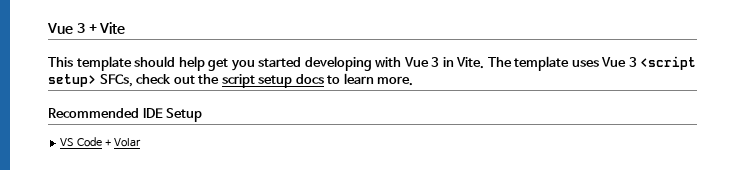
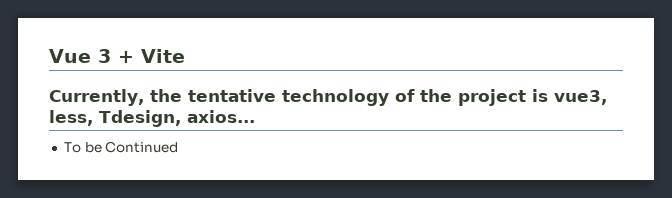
[48,56,697,71] [48,73,414,88] [48,108,203,122] [60,137,142,147] This template should help get you started developing with Vue 3 in Vite. The template uses Vue 3 <script setup> SFCs, check out the script setup docs to learn more. // Recommended IDE Setup // VS Code + Volar -> [49,89,607,106] [49,110,255,127] [63,141,179,153] Currently, the tentative technology of the project is vue3, less, Tdesign, axios... // To be Continued

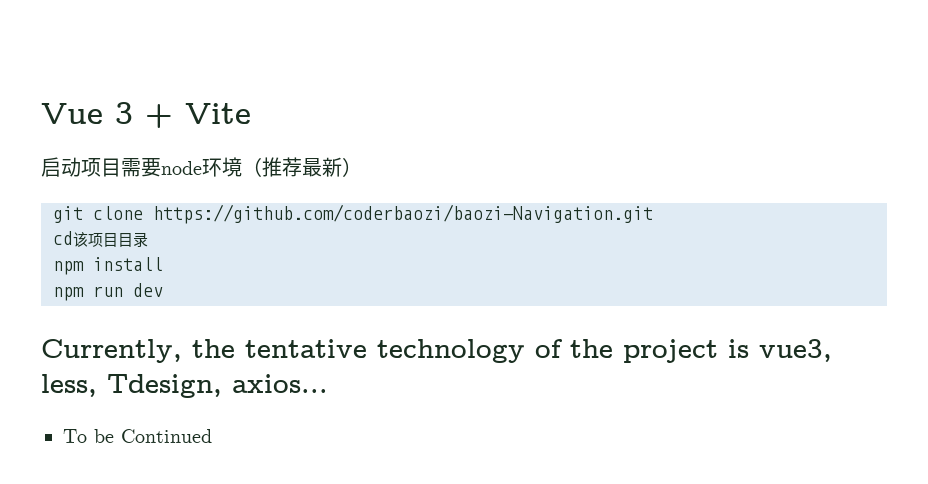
(185, 56) none -> [41,157,362,177] [53,204,653,224] [53,231,148,247] [53,257,163,275] [53,283,163,301] // 启动项目需要node环境（推荐最新） // git clone https://github.com/coderbaozi/baozi-Navigation.git // cd该项目目录 // npm install // npm run dev

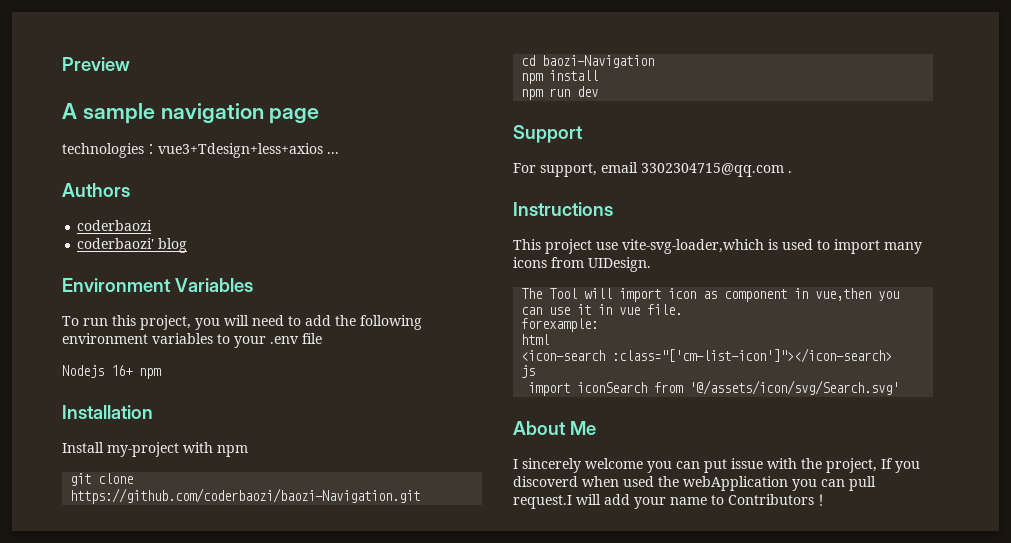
[41,102,251,128] [41,157,362,177] Vue 3 + Vite // 启动项目需要node环境（推荐最新） -> [62,57,130,71] [62,103,320,124] [62,143,339,158] [62,183,130,197] [77,220,153,231] [77,238,188,253] [62,278,253,292] [62,315,422,330] [62,333,322,348] [62,365,161,379] [62,405,153,419] [62,442,248,457] Preview // A sample navigation page // technologies：vue3+Tdesign+less+axios ... // Authors // coderbaozi // coderbaozi' blog // Environment Variables // To run this project, you will need to add the following environment variables to your .env file // Nodejs 16+ npm // Installation // Install my-project with npm
[73,232,148,247] 该项目目录 -> [542,55,655,68] baozi-Navigation
[41,339,832,363] [41,374,328,398] [63,429,212,443] Currently, the tentative technology of the project is vue3, less, Tdesign, axios... // To be Continued -> [513,125,583,143] [513,162,792,177] [513,202,613,216] [513,239,922,254] [513,257,651,272] [521,288,900,302] [521,304,683,315] [521,318,599,332] [521,334,550,345] [521,348,893,363] [521,365,536,378] [528,380,900,396] [513,421,596,435] [513,458,920,473] [513,476,876,491] [513,494,828,509] Support // For support, email 3302304715@qq.com . // Instructions // This project use vite-svg-loader,which is used to import many icons from UIDesign. // The Tool will import icon as component in vue,then you can use it in vue file. // forexample: // html // <icon-search :class="['cm-list-icon']"></icon-search> // js // import iconSearch from '@/assets/icon/svg/Search.svg' // About Me // I sincerely welcome you can put issue with the project, If you discoverd when used the webApplication you can pull request.I will add your name to Contributors！

